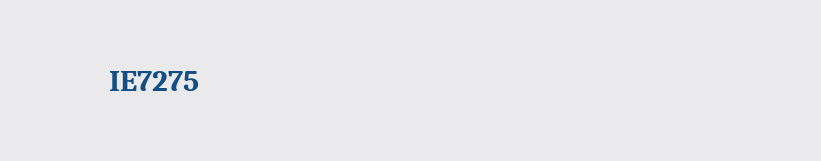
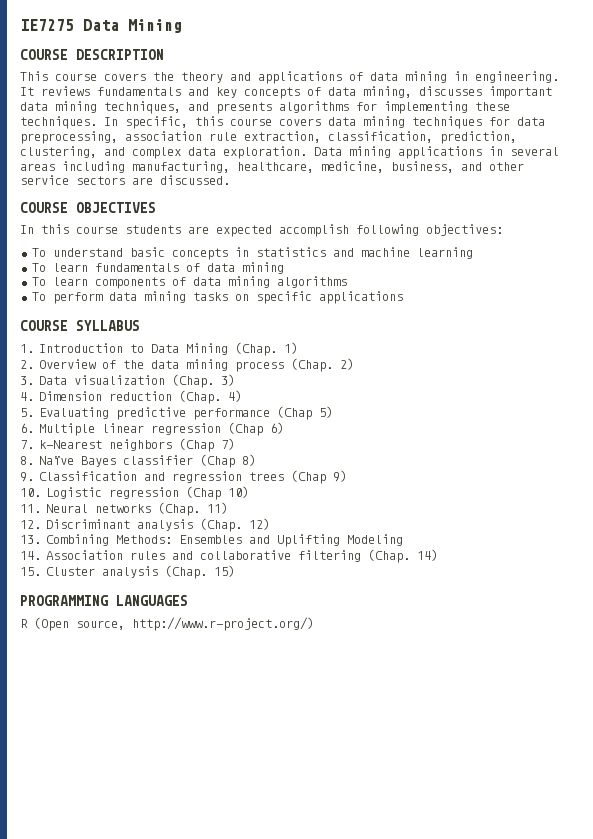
(199, 81) none -> [83,19,182,33] [20,49,164,60] [20,71,559,84] [20,86,552,99] [20,101,510,114] [20,116,545,129] [20,131,517,144] [20,146,559,159] [20,161,524,173] [20,175,230,185] [20,202,156,213] [20,224,503,237] [31,247,473,260] [31,262,284,274] [31,276,347,289] [31,291,403,304] [20,320,140,331] [20,342,299,356] [20,358,355,372] [20,374,236,388] [20,390,243,404] [20,406,334,420] [20,422,285,436] [20,438,236,452] [20,454,257,468] [20,470,348,484] [20,486,250,500] [20,502,229,516] [20,518,271,532] [20,534,404,547] [20,549,439,563] [20,565,236,579] [20,595,188,606] [20,617,314,631] Data Mining // COURSE DESCRIPTION // This course covers the theory and applications of data mining in engineering. It reviews fundamentals and key concepts of data mining, discusses important data mining techniques, and presents algorithms for implementing these techniques. In specific, this course covers data mining techniques for data preprocessing, association rule extraction, classification, prediction, clustering, and complex data exploration. Data mining applications in several areas including manufacturing, healthcare, medicine, business, and other service sectors are discussed. // COURSE OBJECTIVES // In this course students are expected accomplish following objectives: // To understand basic concepts in statistics and machine learning // To learn fundamentals of data mining // To learn components of data mining algorithms // To perform data mining tasks on specific applications // COURSE SYLLABUS // 1. Introduction to Data Mining (Chap. 1) // 2. Overview of the data mining process (Chap. 2) // 3. Data visualization (Chap. 3) // 4. Dimension reduction (Chap. 4) // 5. Evaluating predictive performance (Chap 5) // 6. Multiple linear regression (Chap 6) // 7. k-Nearest neighbors (Chap 7) // 8. Naïve Bayes classifier (Chap 8) // 9. Classification and regression trees (Chap 9) // 10. Logistic regression (Chap 10) // 11. Neural networks (Chap. 11) // 12. Discriminant analysis (Chap. 12) // 13. Combining Methods: Ensembles and Uplifting Modeling // 14. Association rules and collaborative filtering (Chap. 14) // 15. Cluster analysis (Chap. 15) // PROGRAMMING LANGUAGES // R (Open source, http://www.r-project.org/)

